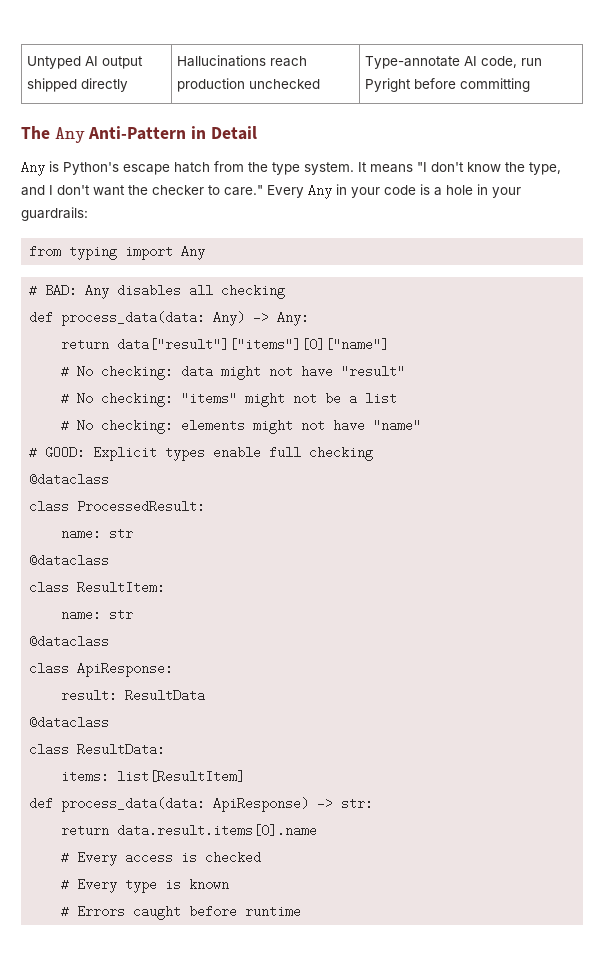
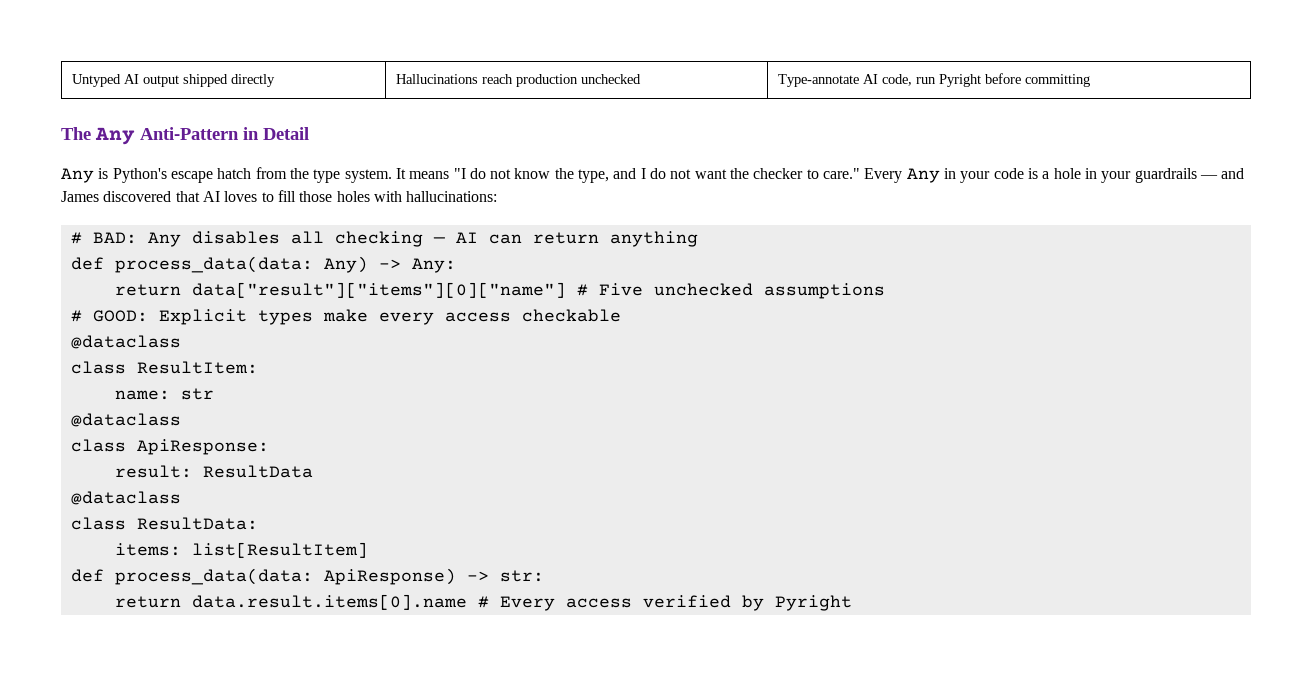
[431,162,464,172] don't -> [469,168,512,179] do not
[57,185,90,195] don't -> [650,168,692,179] do not
[21,207,88,221] [29,245,206,260] guardrails: // from typing import Any -> [1134,168,1245,183] [61,190,498,202] guardrails — and James discovered that AI loves to fill those holes with hallucinations:
(286, 291) none -> [432,231,698,247] — AI can return anything
[61,365,406,380] [61,392,398,407] [61,419,422,434] [29,446,374,461] [29,473,110,486] [29,500,206,513] [61,527,134,540] // # No checking: data might not have "result" // # No checking: "items" might not be a list // # No checking: elements might not have "name" // # GOOD: Explicit types enable full checking // @dataclass // class ProcessedResult: // name: str -> [576,283,885,299] [70,309,621,325] # Five unchecked assumptions // # GOOD: Explicit types make every access checkable
(318, 830) // -> (467, 602) none
[181,851,262,864] [61,878,230,893] [61,905,302,920] is checked // # Every type is known // # Errors caught before runtime -> [642,595,852,611] verified by Pyright

